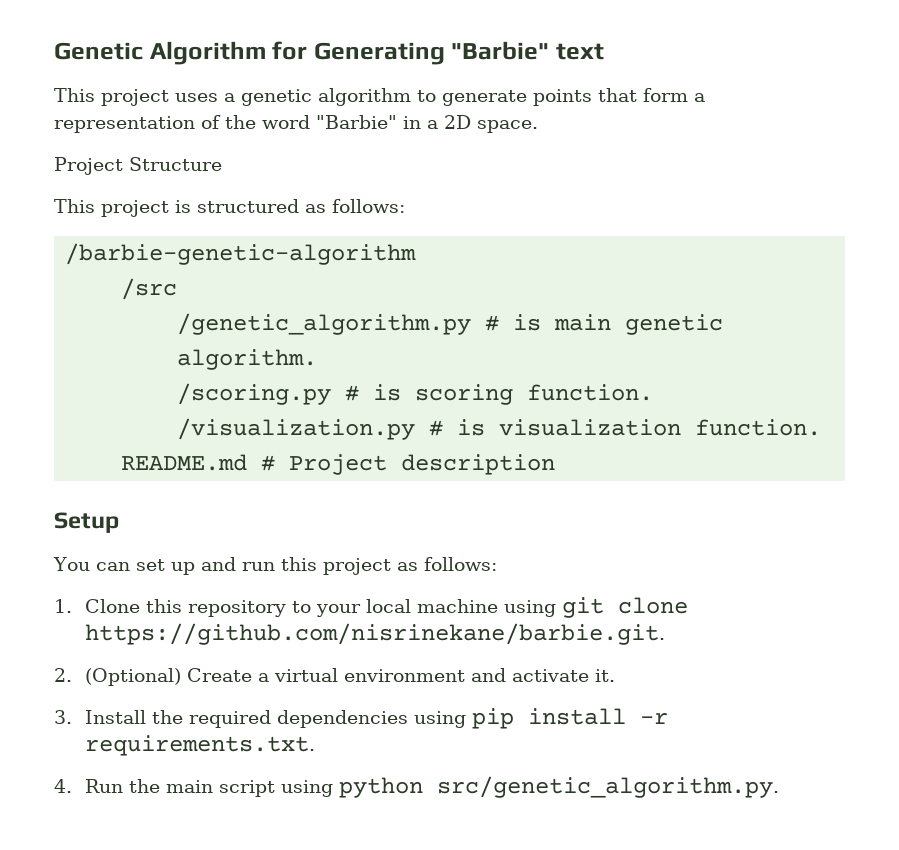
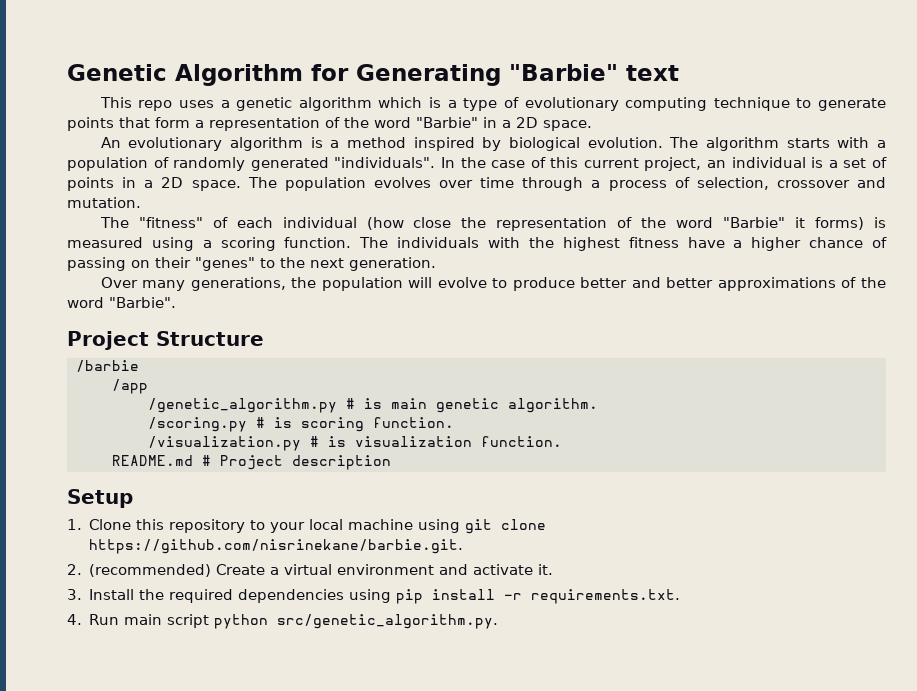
[101,89,169,106] project -> [138,100,173,111] repo
(411, 97) none -> [378,97,790,111] which is a type of evolutionary computing technique
[54,157,222,175] [54,199,405,217] [65,243,417,265] [121,278,178,300] Project Structure // This project is structured as follows: // /barbie-genetic-algorithm // /src -> [100,137,886,151] [67,157,888,171] [67,177,886,191] [67,197,141,208] [99,217,887,231] [67,237,888,251] [67,257,436,271] [100,277,887,291] [67,297,176,308] [67,331,264,350] [75,360,139,372] [111,379,148,394] An evolutionary algorithm is a method inspired by biological evolution. The algorithm starts with a population of randomly generated "individuals". In the case of this current project, an individual is a set of points in a 2D space. The population evolves over time through a process of selection, crossover and mutation. // The "fitness" of each individual (how close the representation of the word "Barbie" it forms) is measured using a scoring function. The individuals with the highest fitness have a higher chance of passing on their "genes" to the next generation. // Over many generations, the population will evolve to produce better and better approximations of the word "Barbie". // Project Structure // /barbie // /app
[53,557,497,575] // You can set up and run this project as follows: -> (133, 498) none
[85,668,182,686] (Optional) -> [89,564,212,577] (recommended)
[129,779,161,793] the -> (120, 619) none
[281,780,334,797] using -> (210, 621) none

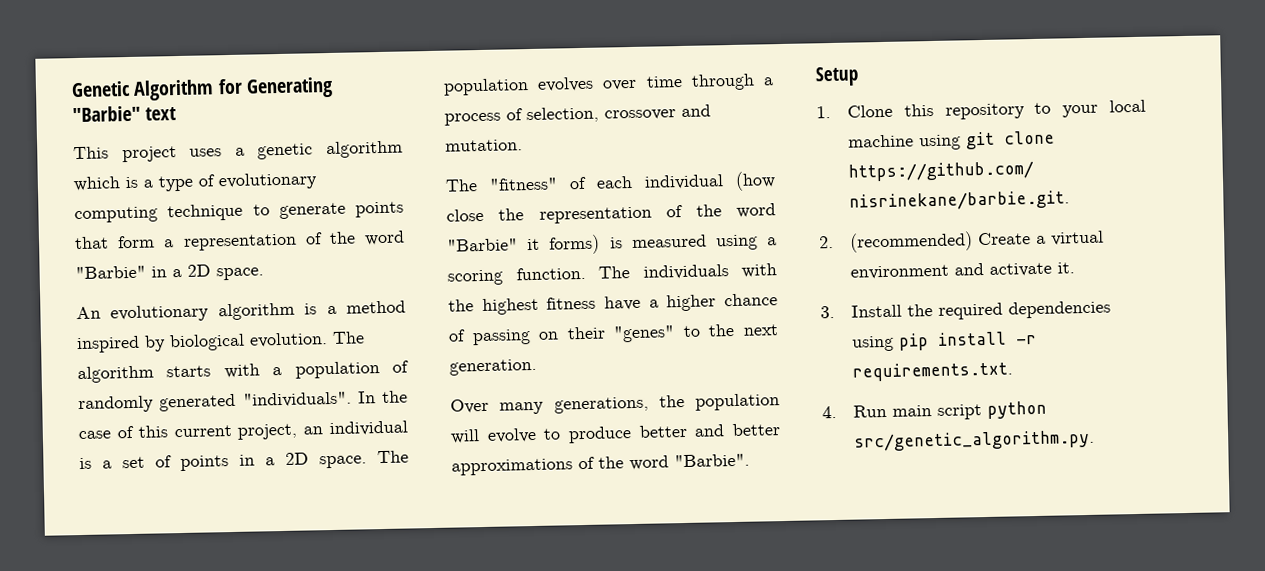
[138,100,173,111] repo -> [121,146,177,163] project
[67,331,264,350] [75,360,139,372] [111,379,148,394] [147,398,598,413] [147,417,454,432] [147,436,562,451] [111,455,391,470] // Project Structure // /barbie // /app // /genetic_algorithm.py # is main genetic algorithm. // /scoring.py # is scoring function. // /visualization.py # is visualization function. // README.md # Project description -> (750, 460) none

